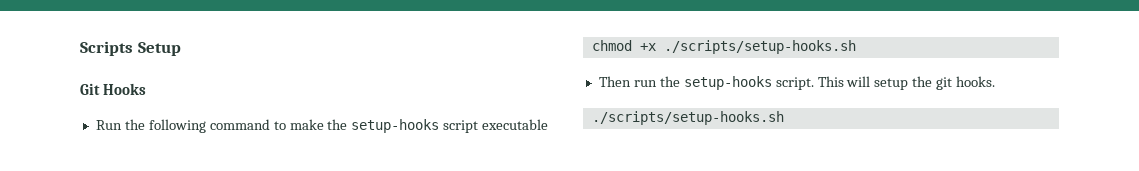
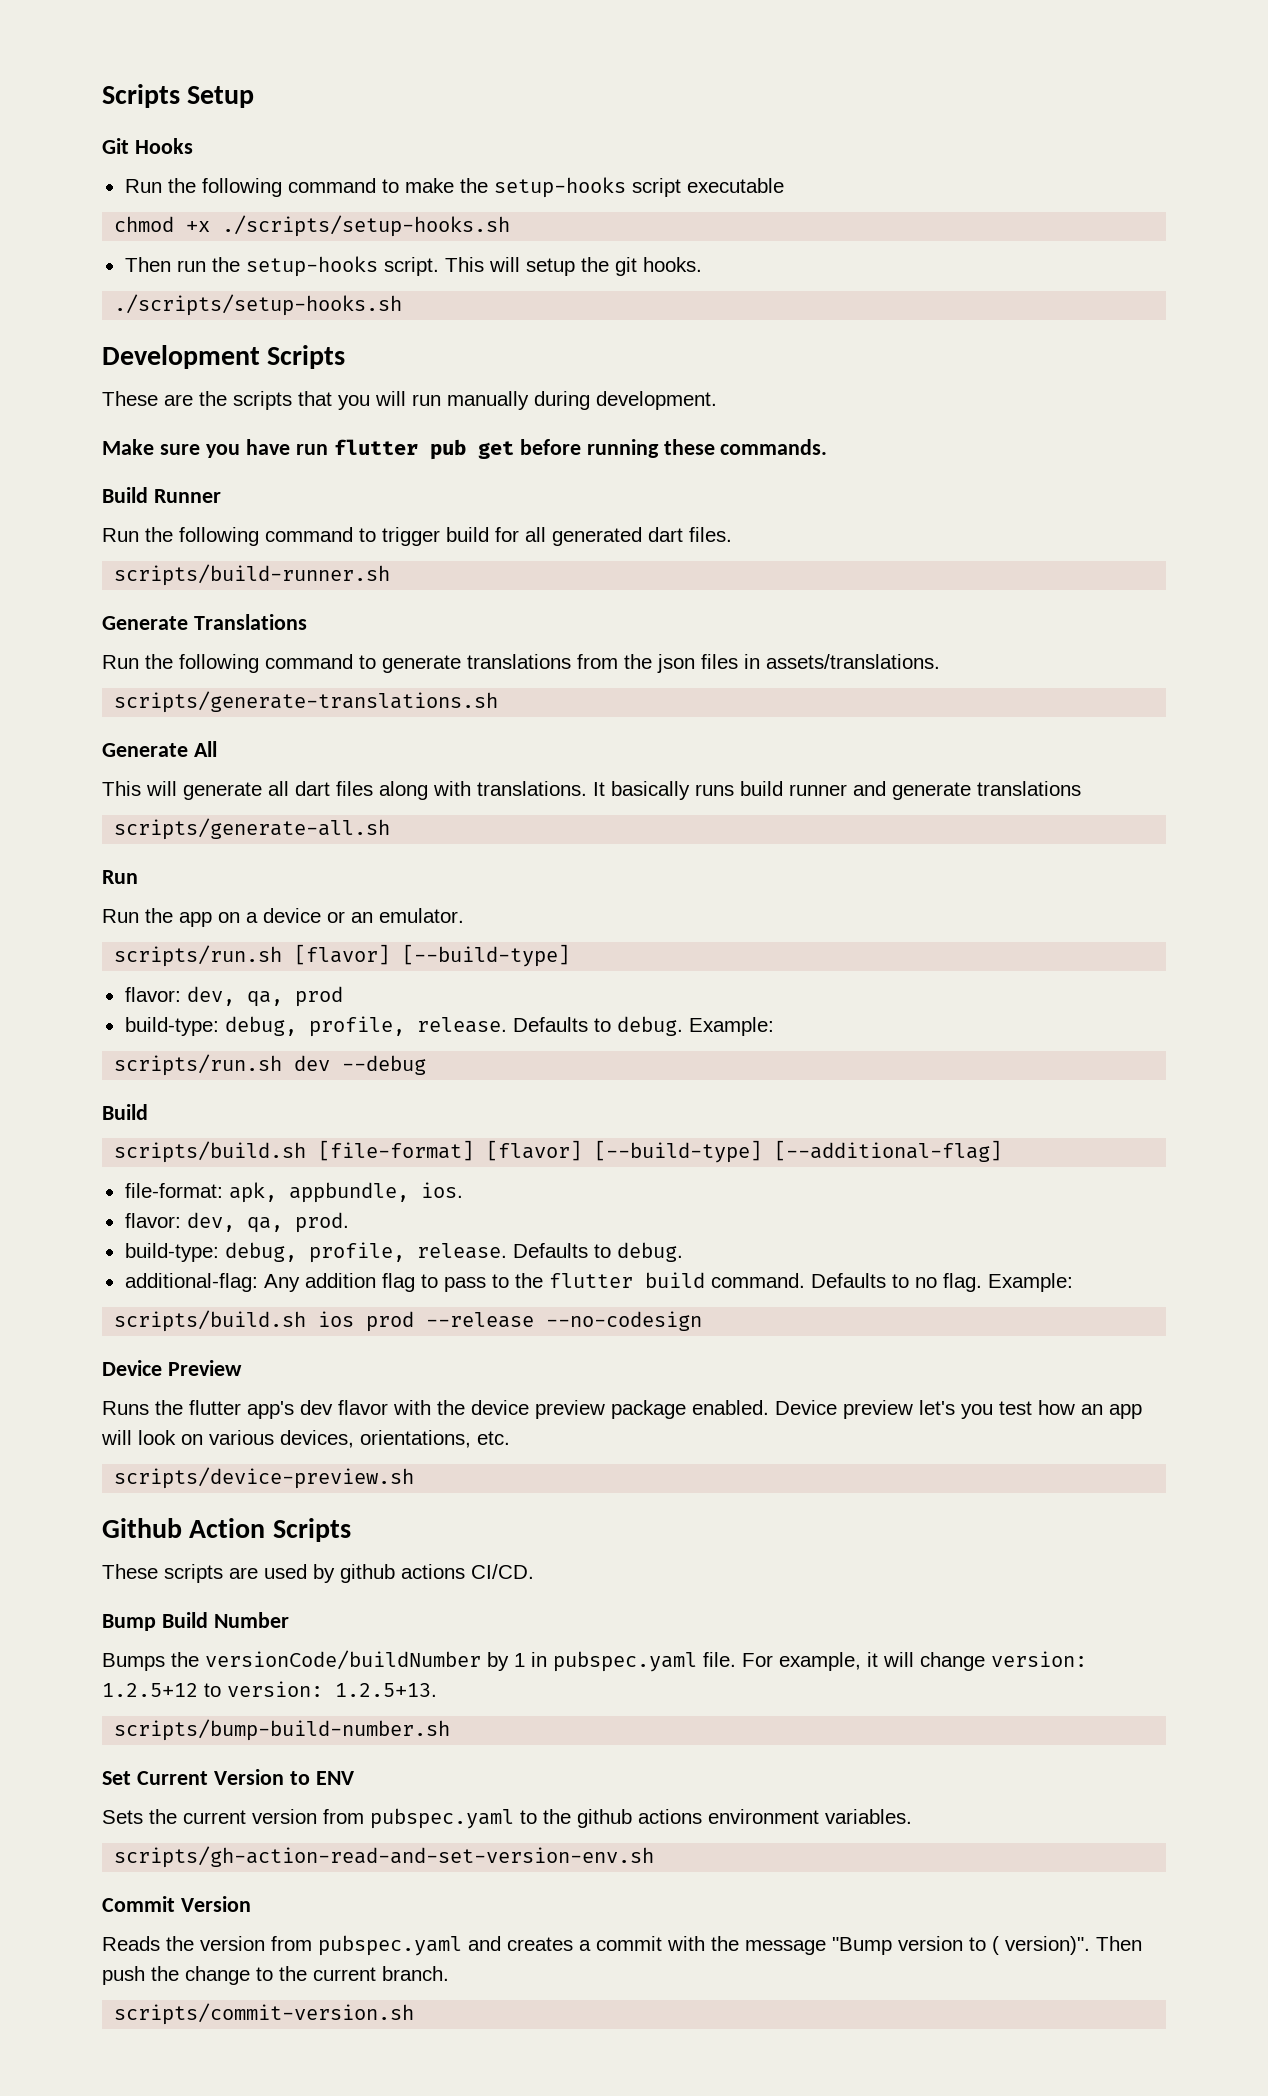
(784, 118) none -> [102,345,346,369] [102,391,717,410] [102,439,828,460] [102,487,221,503] [102,527,732,546] [114,564,391,586] [102,614,307,630] [102,654,940,673] [114,691,499,713] [102,741,217,757] [102,781,1081,800] [114,818,391,840] [102,870,138,884] [102,908,464,927] [114,944,571,967] [124,986,343,1007] [124,1016,774,1037] [114,1054,427,1076] [102,1104,148,1120] [114,1140,1003,1163] [124,1182,463,1203] [124,1212,349,1233] [124,1242,683,1263] [124,1272,1073,1292] [114,1310,703,1332] [102,1360,242,1376] [102,1400,1142,1419] [101,1430,510,1448] [114,1467,415,1489] [102,1518,351,1542] [102,1564,534,1583] [102,1612,289,1631] [102,1650,1087,1672] [102,1681,437,1697] [114,1719,451,1741] [102,1769,354,1785] [102,1808,912,1829] [114,1846,655,1868] [102,1896,251,1912] [102,1935,1142,1956] [102,1966,449,1985] [114,2003,415,2025] // Development Scripts // These are the scripts that you will run manually during development. // Make sure you have run flutter pub get before running these commands. // Build Runner // Run the following command to trigger build for all generated dart files. // scripts/build-runner.sh // Generate Translations // Run the following command to generate translations from the json files in assets/translations. // scripts/generate-translations.sh // Generate All // This will generate all dart files along with translations. It basically runs build runner and generate translations // scripts/generate-all.sh // Run // Run the app on a device or an emulator. // scripts/run.sh [flavor] [--build-type] // flavor: dev, qa, prod // build-type: debug, profile, release. Defaults to debug. Example: // scripts/run.sh dev --debug // Build // scripts/build.sh [file-format] [flavor] [--build-type] [--additional-flag] // file-format: apk, appbundle, ios. // flavor: dev, qa, prod. // build-type: debug, profile, release. Defaults to debug. // additional-flag: Any addition flag to pass to the flutter build command. Defaults to no flag. Example: // scripts/build.sh ios prod --release --no-codesign // Device Preview // Runs the flutter app's dev flavor with the device preview package enabled. Device preview let's you test how an app will look on various devices, orientations, etc. // scripts/device-preview.sh // Github Action Scripts // These scripts are used by github actions CI/CD. // Bump Build Number // Bumps the versionCode/buildNumber by 1 in pubspec.yaml file. For example, it will change version: 1.2.5+12 to version: 1.2.5+13. // scripts/bump-build-number.sh // Set Current Version to ENV // Sets the current version from pubspec.yaml to the github actions environment variables. // scripts/gh-action-read-and-set-version-env.sh // Commit Version // Reads the version from pubspec.yaml and creates a commit with the message "Bump version to ( version)". Then push the change to the current branch. // scripts/commit-version.sh

